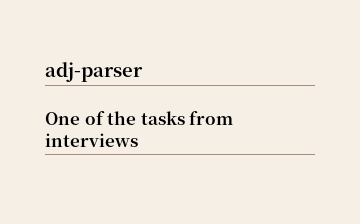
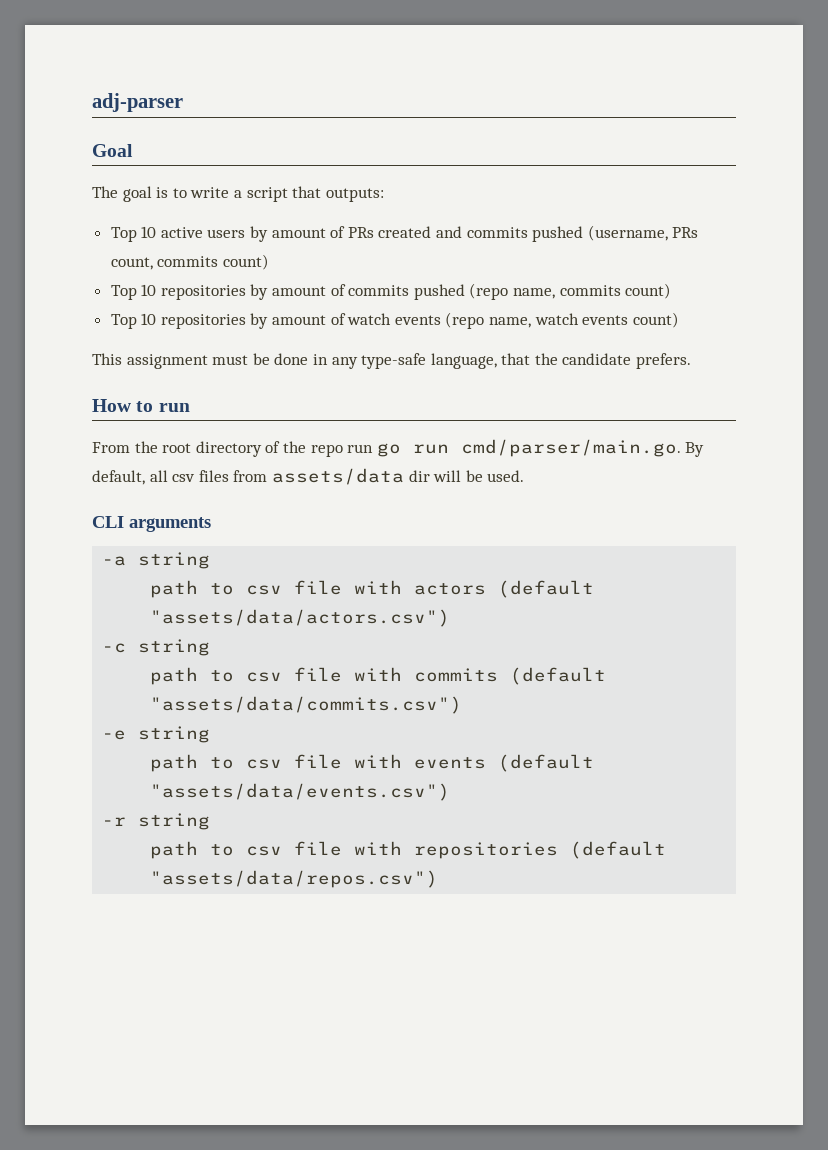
[45,111,234,125] [45,133,138,147] One of the tasks from interviews -> [92,144,133,157] [92,186,384,202] [110,225,699,242] [110,254,269,270] [110,283,672,300] [110,312,679,329] [92,353,692,369] [92,399,190,412] [92,439,705,457] [92,468,525,485] [92,516,211,532] [102,552,211,569] [150,580,595,598] [150,609,451,627] [102,639,211,656] [150,667,607,685] [150,696,463,714] [102,726,211,743] [150,754,595,772] [150,783,451,801] [102,813,211,830] [150,841,667,859] [150,870,439,888] Goal // The goal is to write a script that outputs: // Top 10 active users by amount of PRs created and commits pushed (username, PRs count, commits count) // Top 10 repositories by amount of commits pushed (repo name, commits count) // Top 10 repositories by amount of watch events (repo name, watch events count) // This assignment must be done in any type-safe language, that the candidate prefers. // How to run // From the root directory of the repo run go run cmd/parser/main.go. By default, all csv files from assets/data dir will be used. // CLI arguments // -a string // path to csv file with actors (default "assets/data/actors.csv") // -c string // path to csv file with commits (default "assets/data/commits.csv") // -e string // path to csv file with events (default "assets/data/events.csv") // -r string // path to csv file with repositories (default "assets/data/repos.csv")

